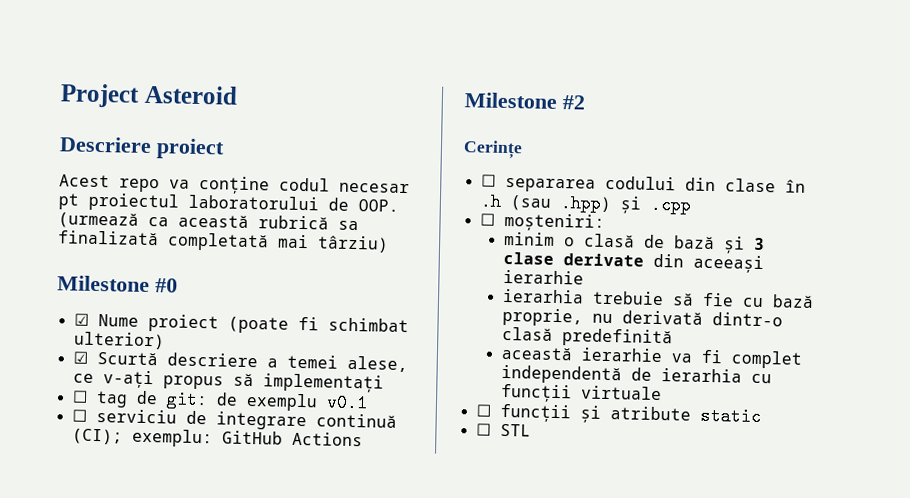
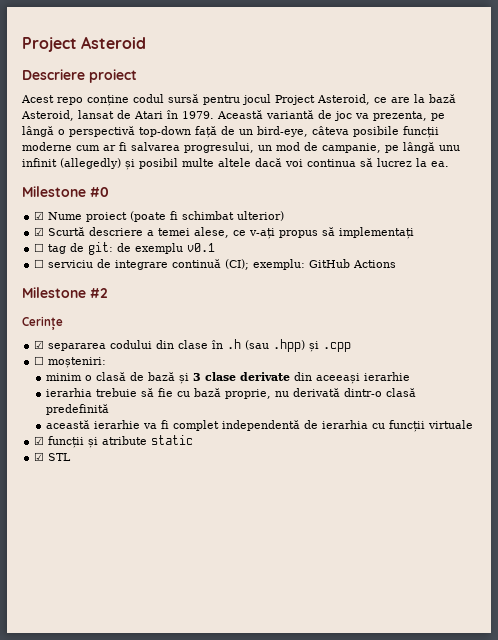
[169,179,190,189] va -> (83, 101) none
[339,182,410,194] [58,192,399,212] [58,212,359,231] [58,230,389,253] necesar pt proiectul laboratorului de OOP. (urmează ca această rubrică sa finalizată completată mai târziu) -> [168,94,456,105] [21,110,445,121] [22,126,439,138] [22,142,460,153] [22,158,449,170] sursă pentru jocul Project Asteroid, ce are la bază Asteroid, lansat de Atari în 1979. Această variantă de joc va prezenta, pe lângă o perspectivă top-down față de un bird-eye, câteva posibile funcții moderne cum ar fi salvarea progresului, un mod de campanie, pe lângă unu infinit (allegedly) și posibil multe altele dacă voi continua să lucrez la ea.
[480,174,496,187] ☐ -> [34,340,45,349] ☑
[475,404,491,417] ☐ -> [34,436,45,445] ☑
[475,423,491,436] ☐ -> [34,452,45,461] ☑

